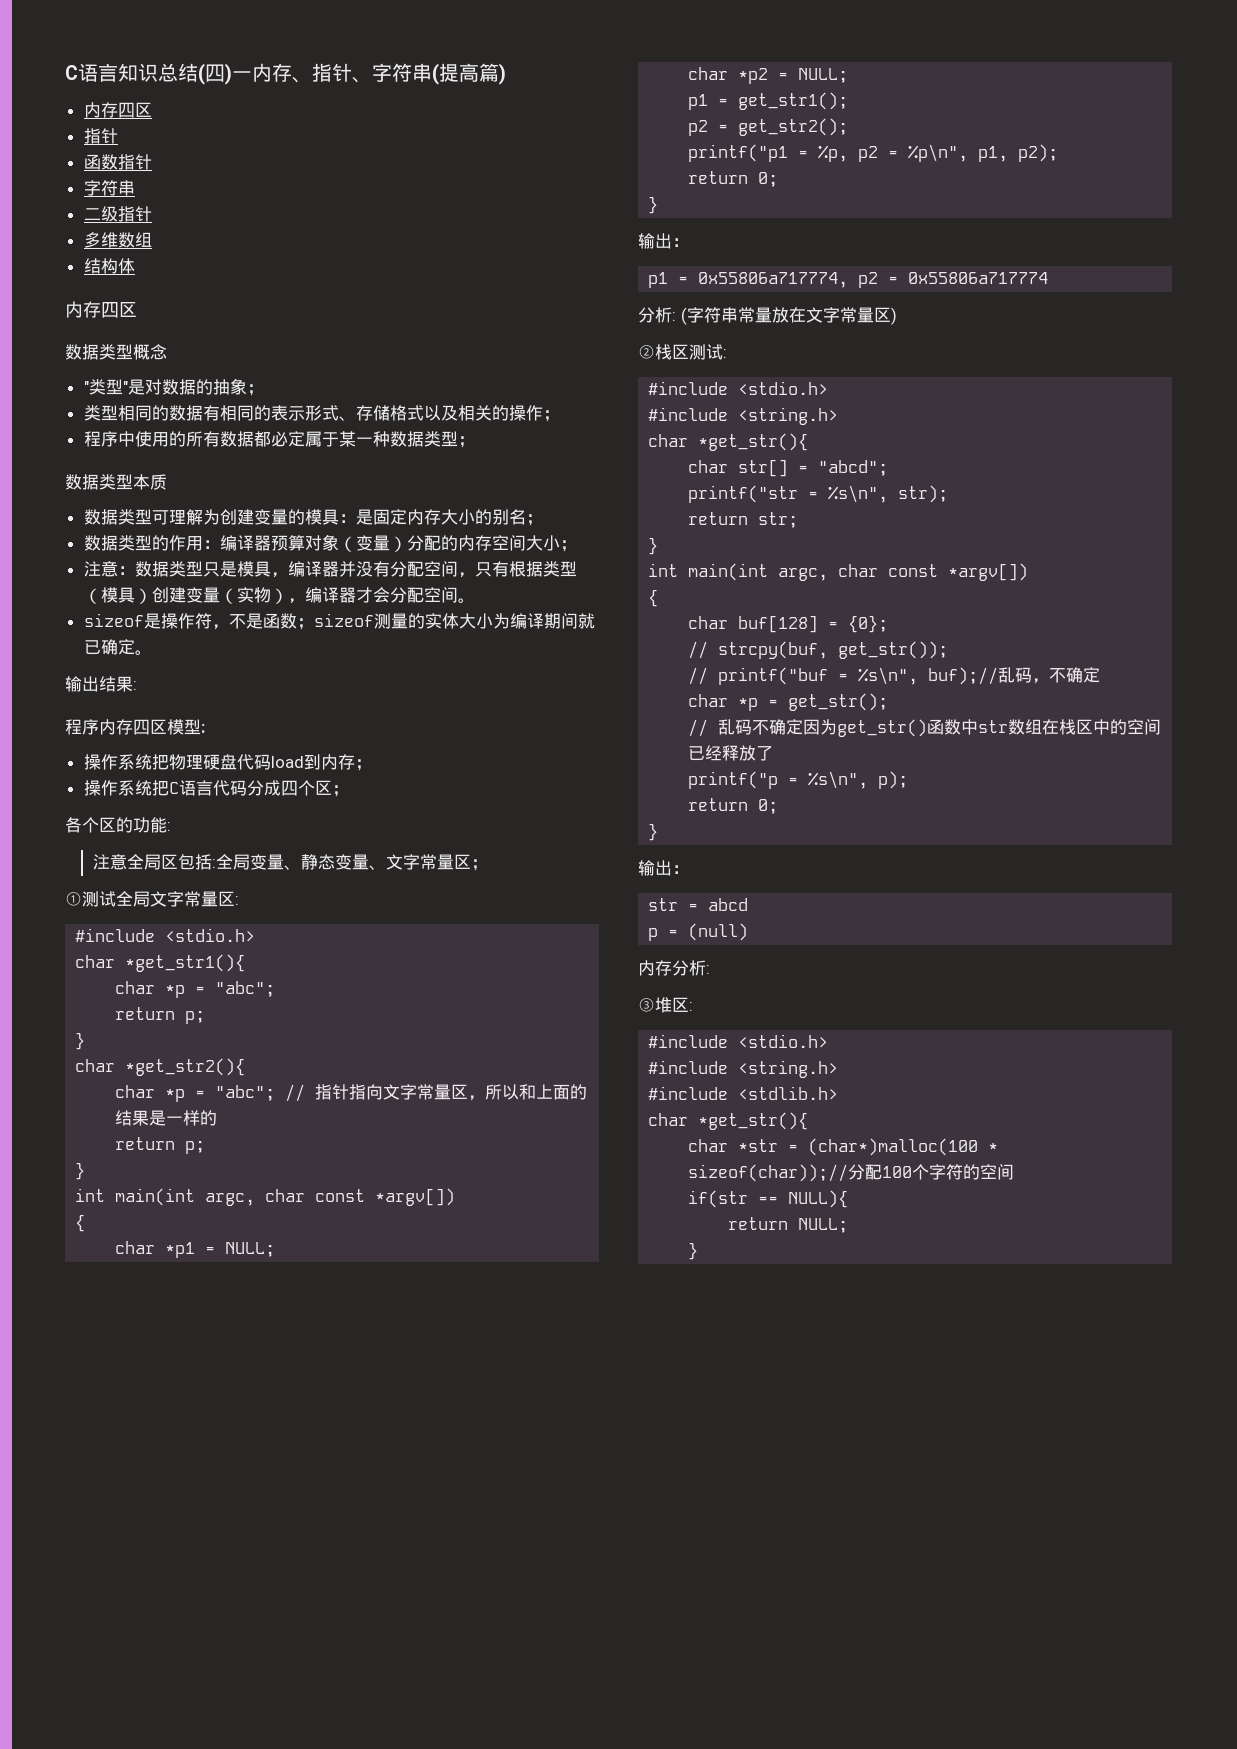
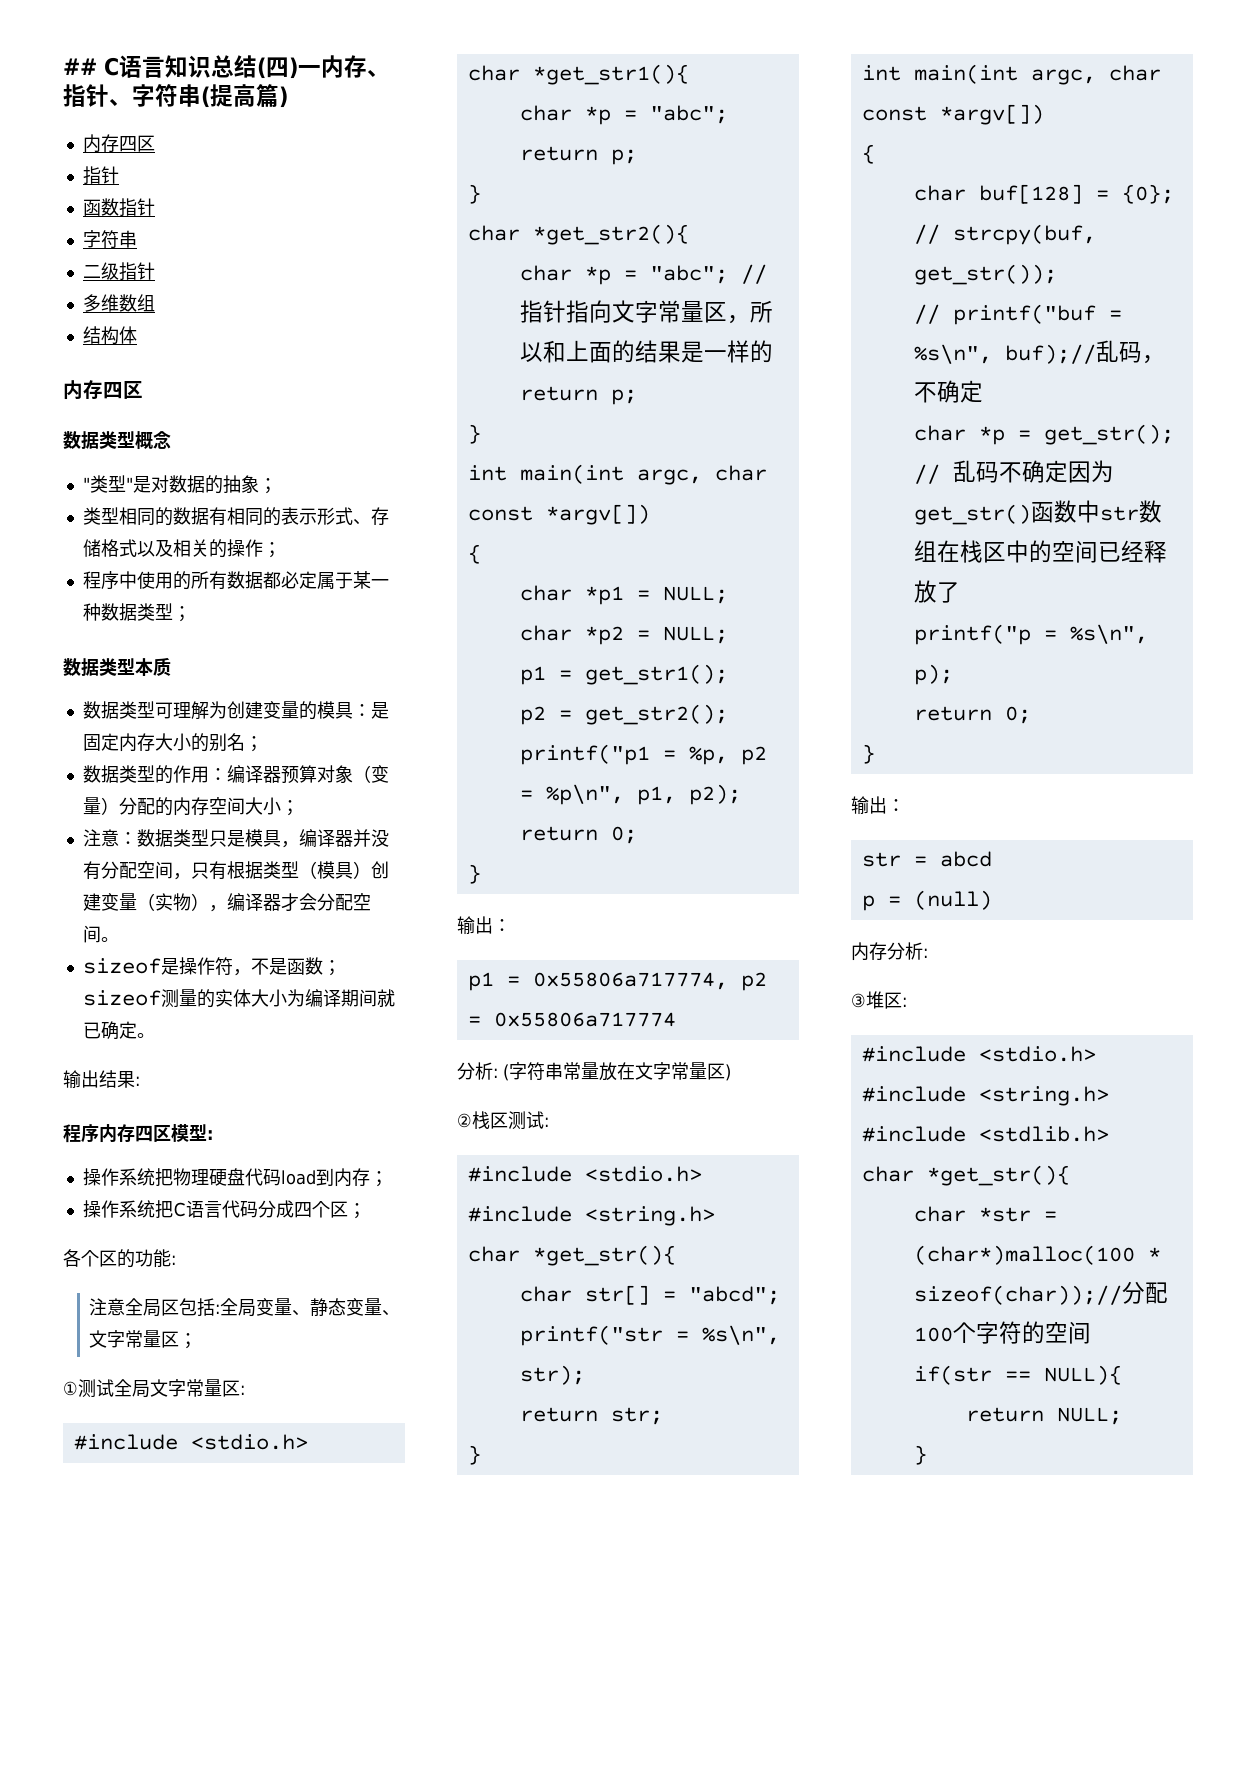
(65, 72) none -> [63,58,97,75] ##

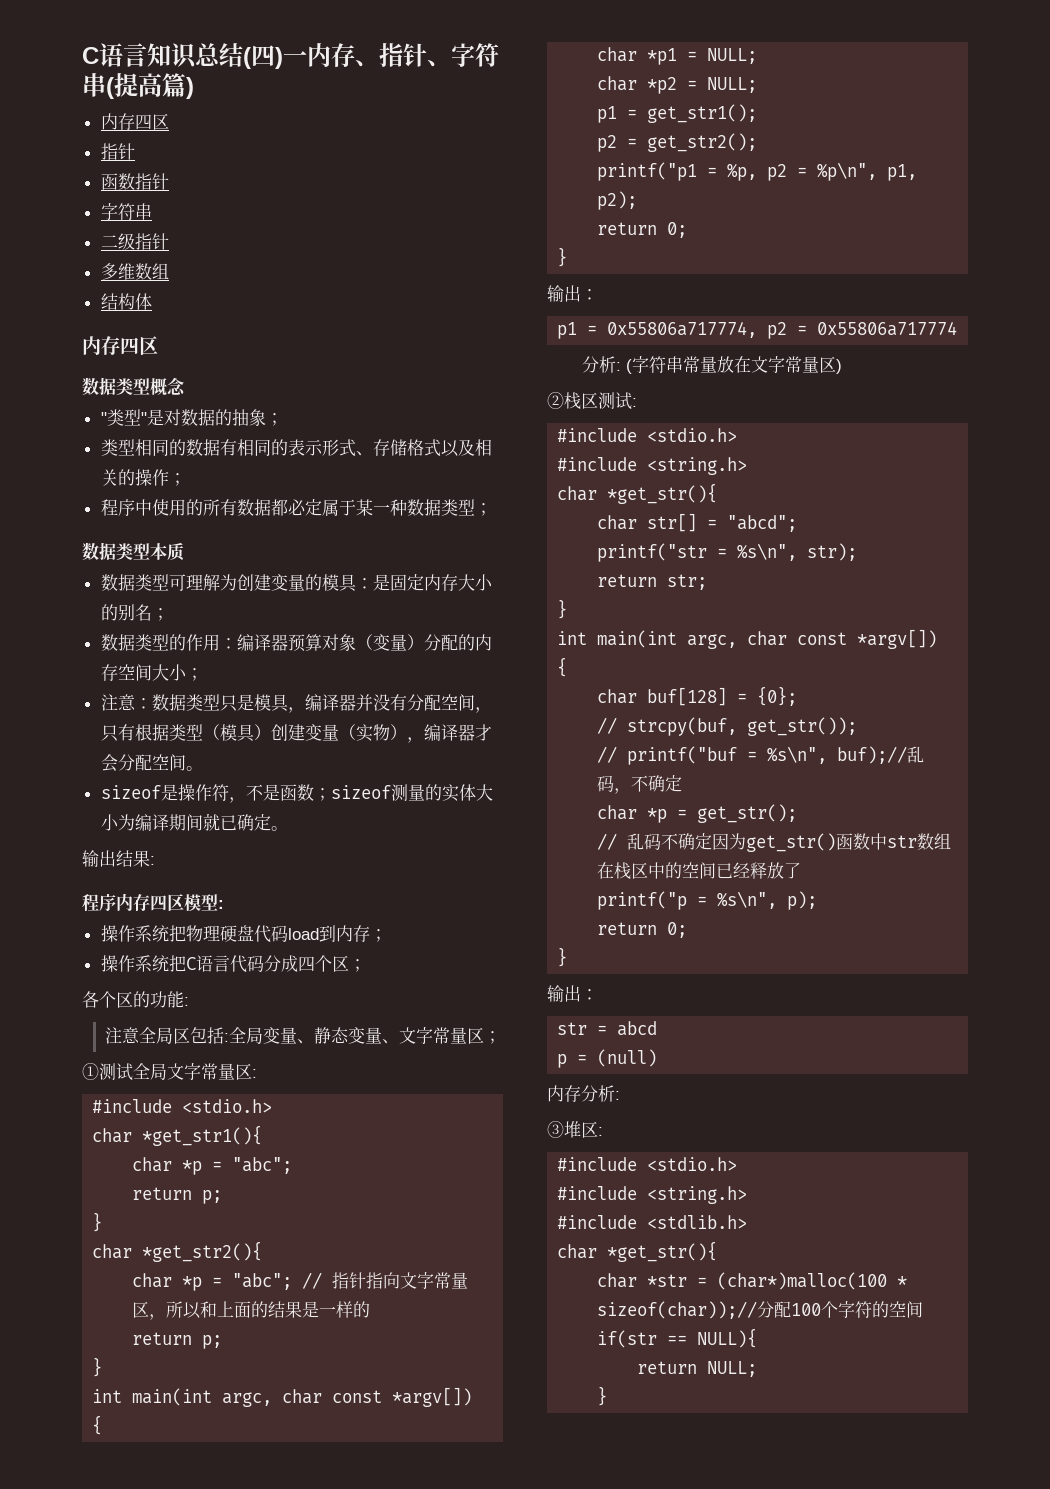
[63,58,97,75] ## -> (82, 55) none

